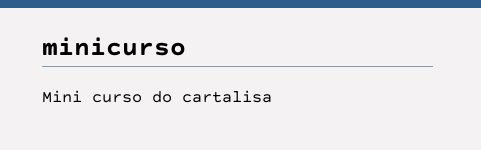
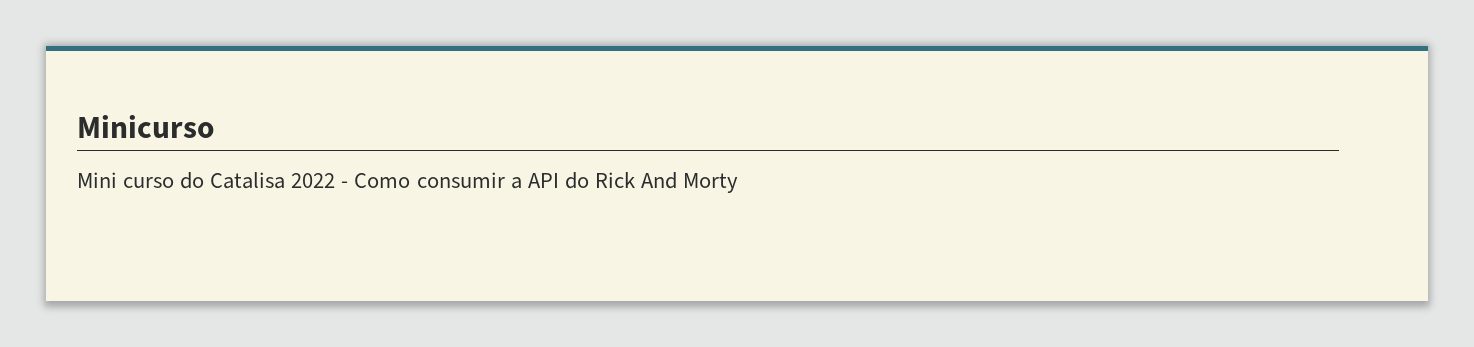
[42,37,186,56] minicurso -> [77,115,214,138] Minicurso
[182,90,272,103] cartalisa -> [210,172,738,193] Catalisa 2022 - Como consumir a API do Rick And Morty

